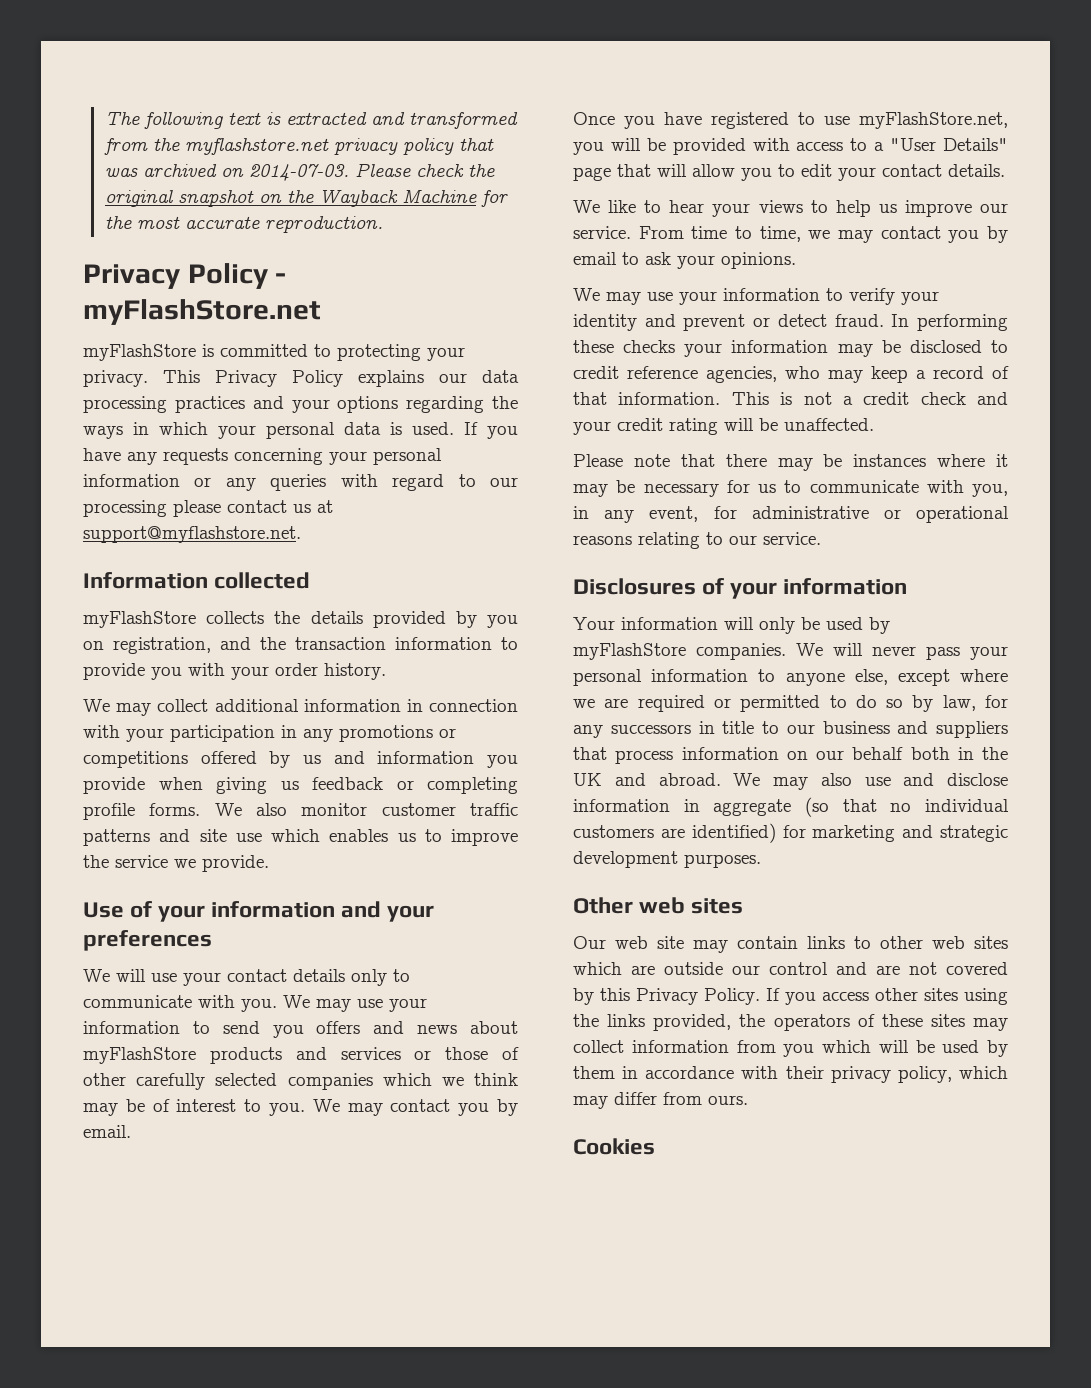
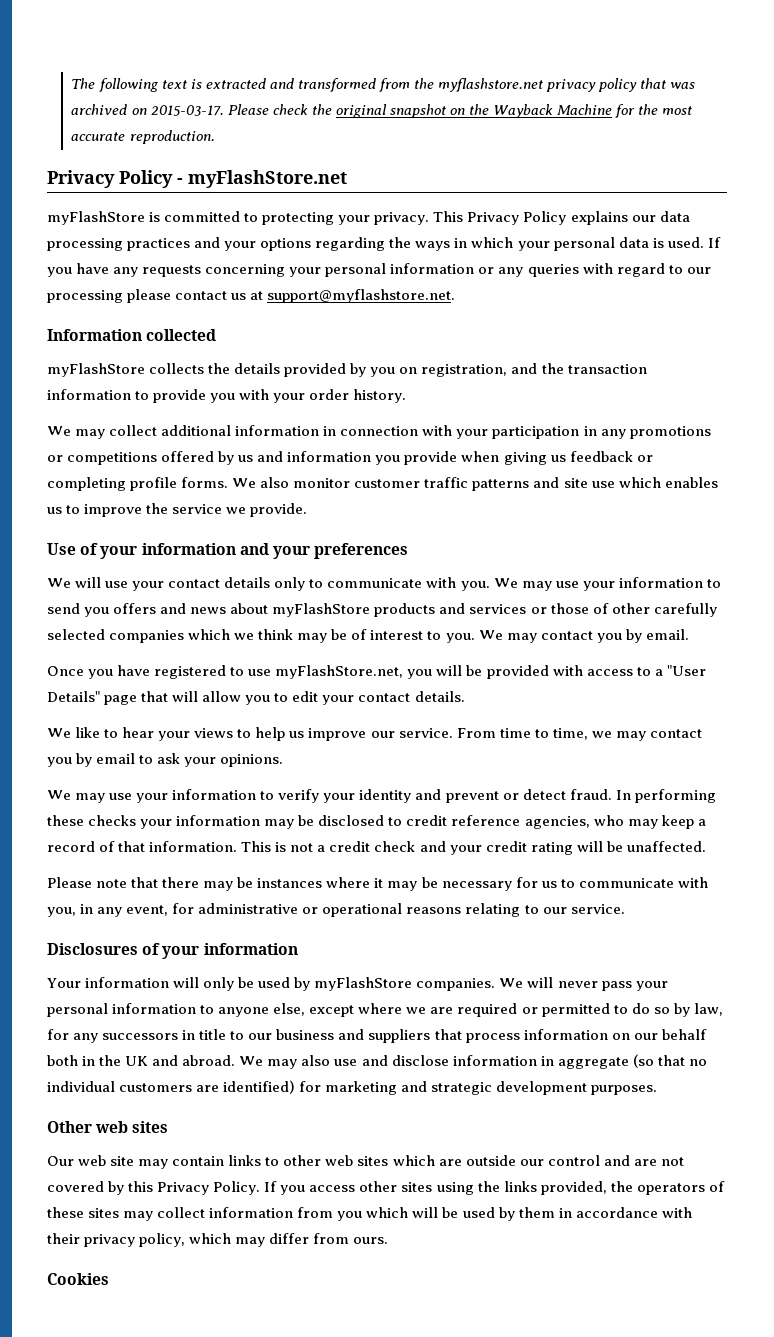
[248,164,349,181] 2014-07-03. -> [150,105,224,116] 2015-03-17.

